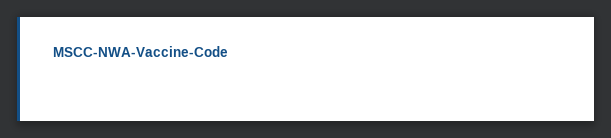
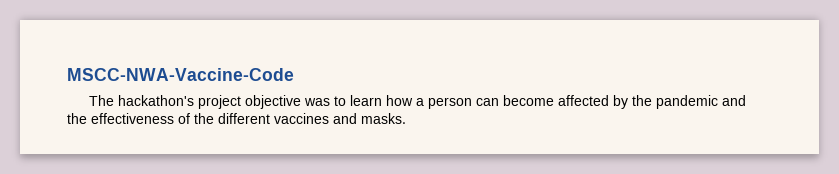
(228, 51) none -> [89,95,747,109] [67,113,406,124] // The hackathon's project objective was to learn how a person can become affected by the pandemic and the effectiveness of the different vaccines and masks.

